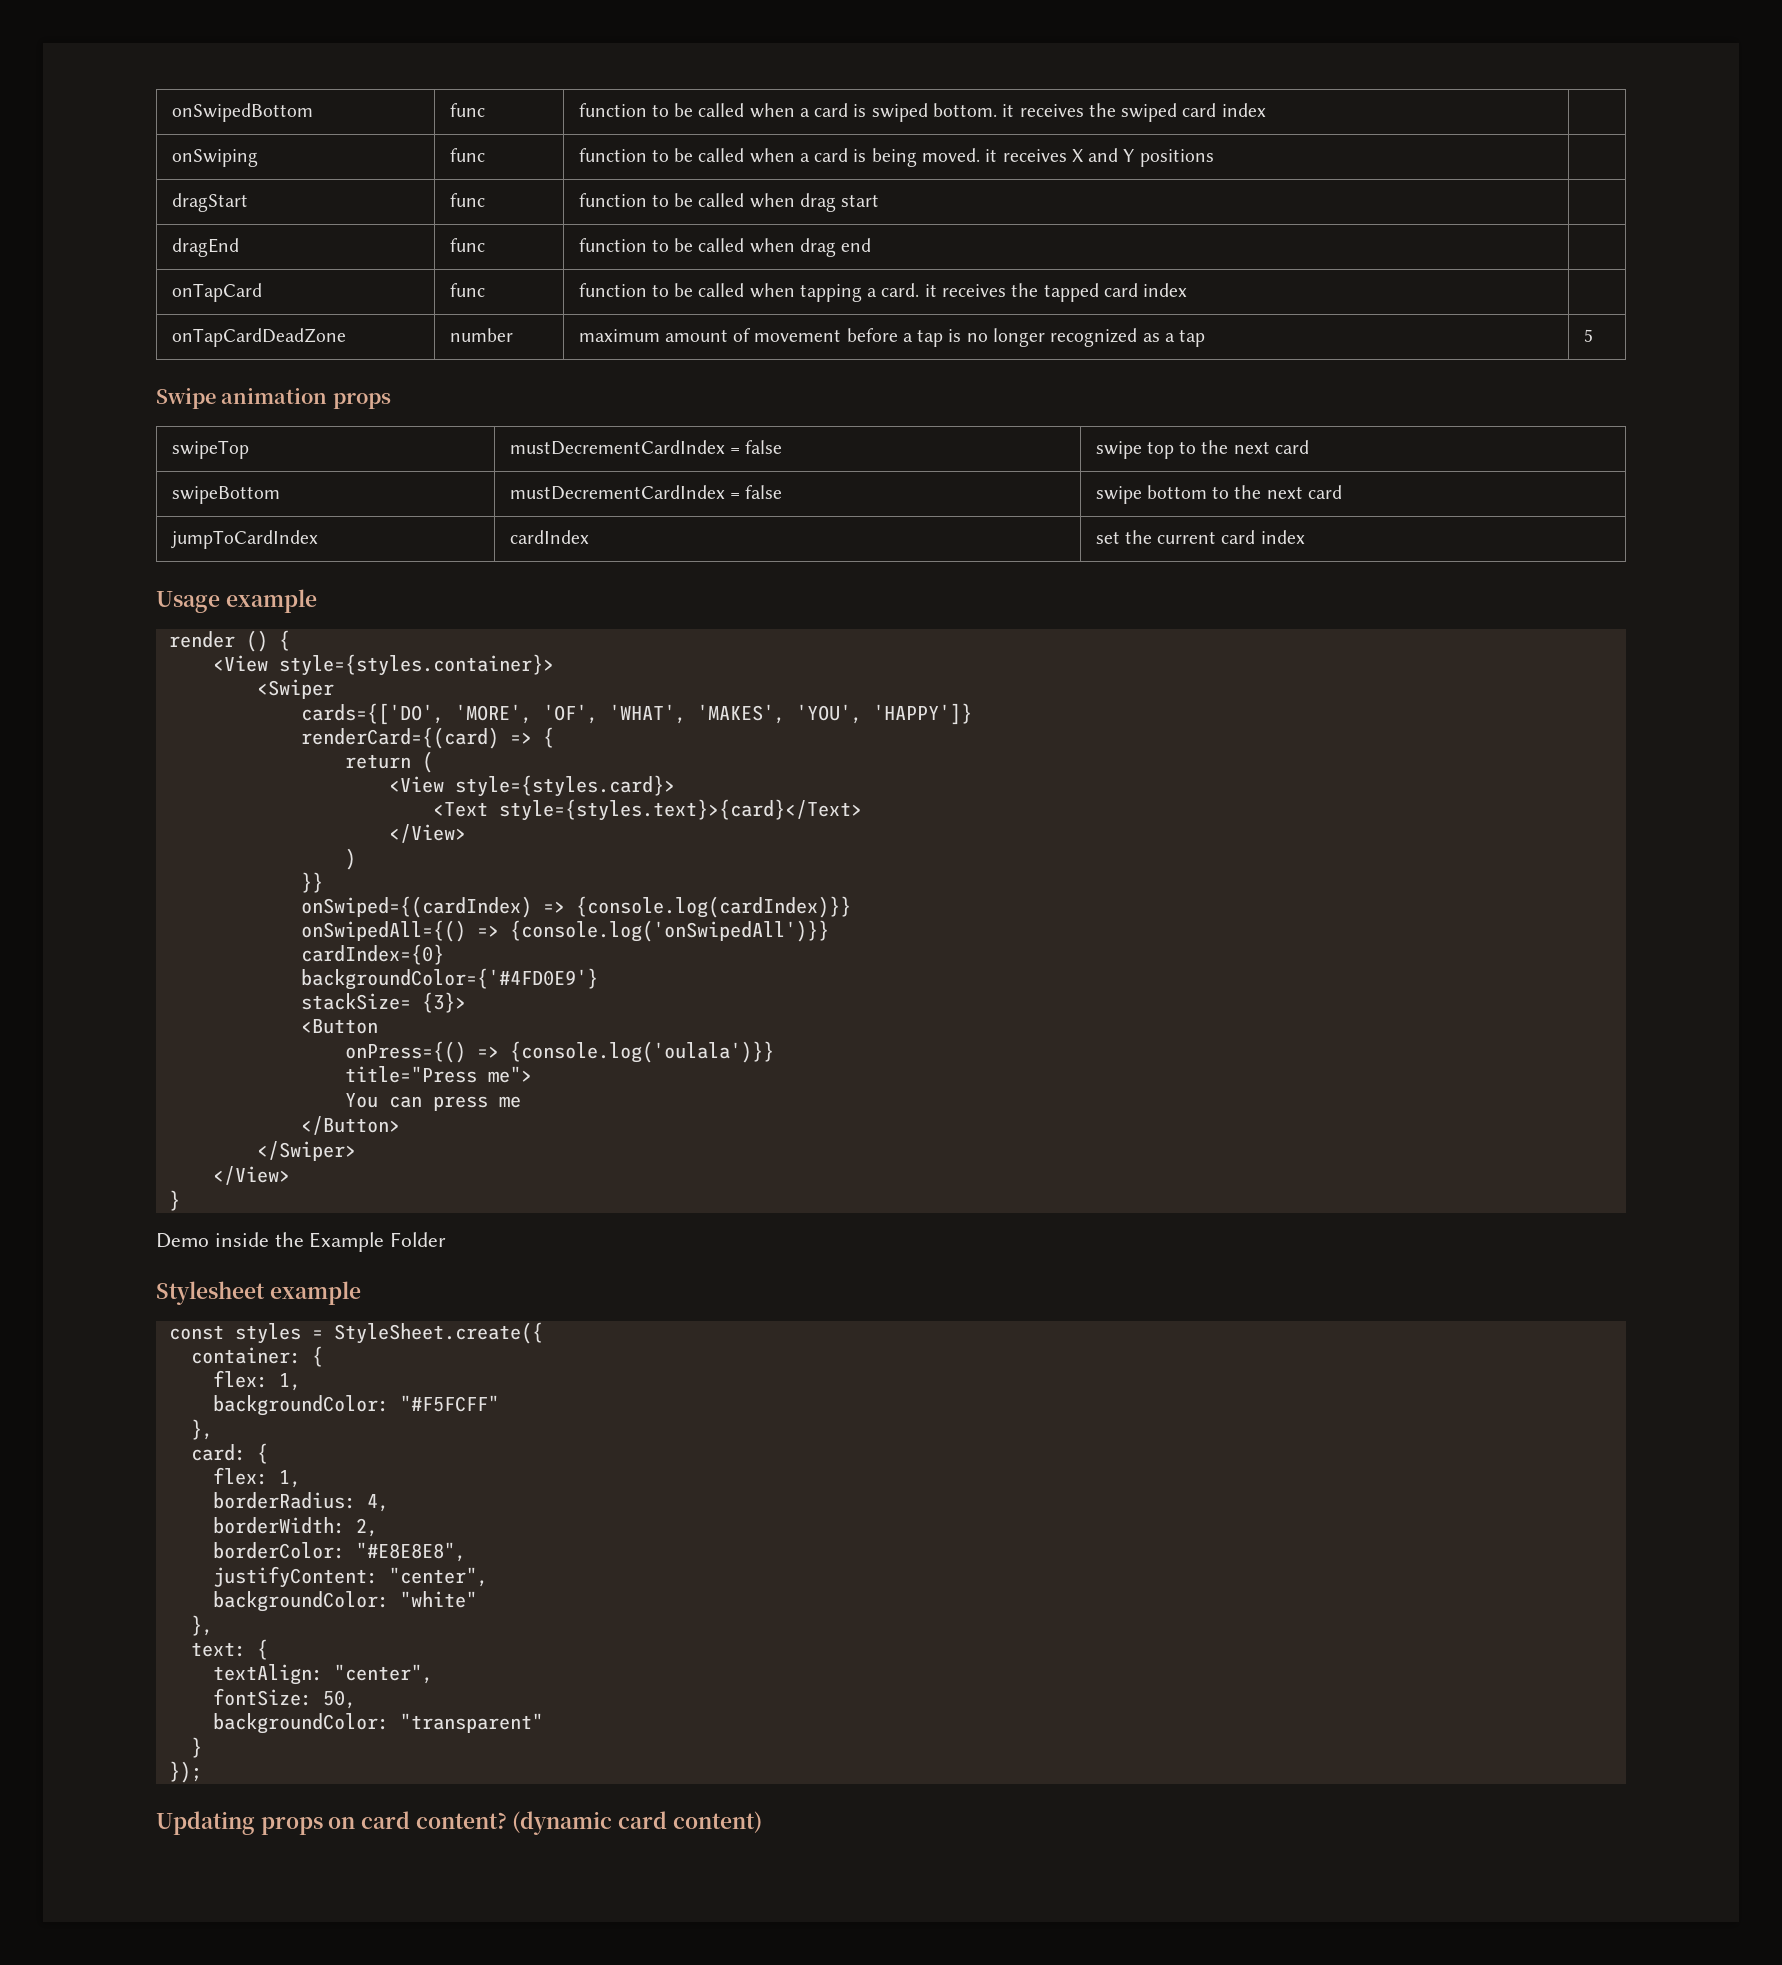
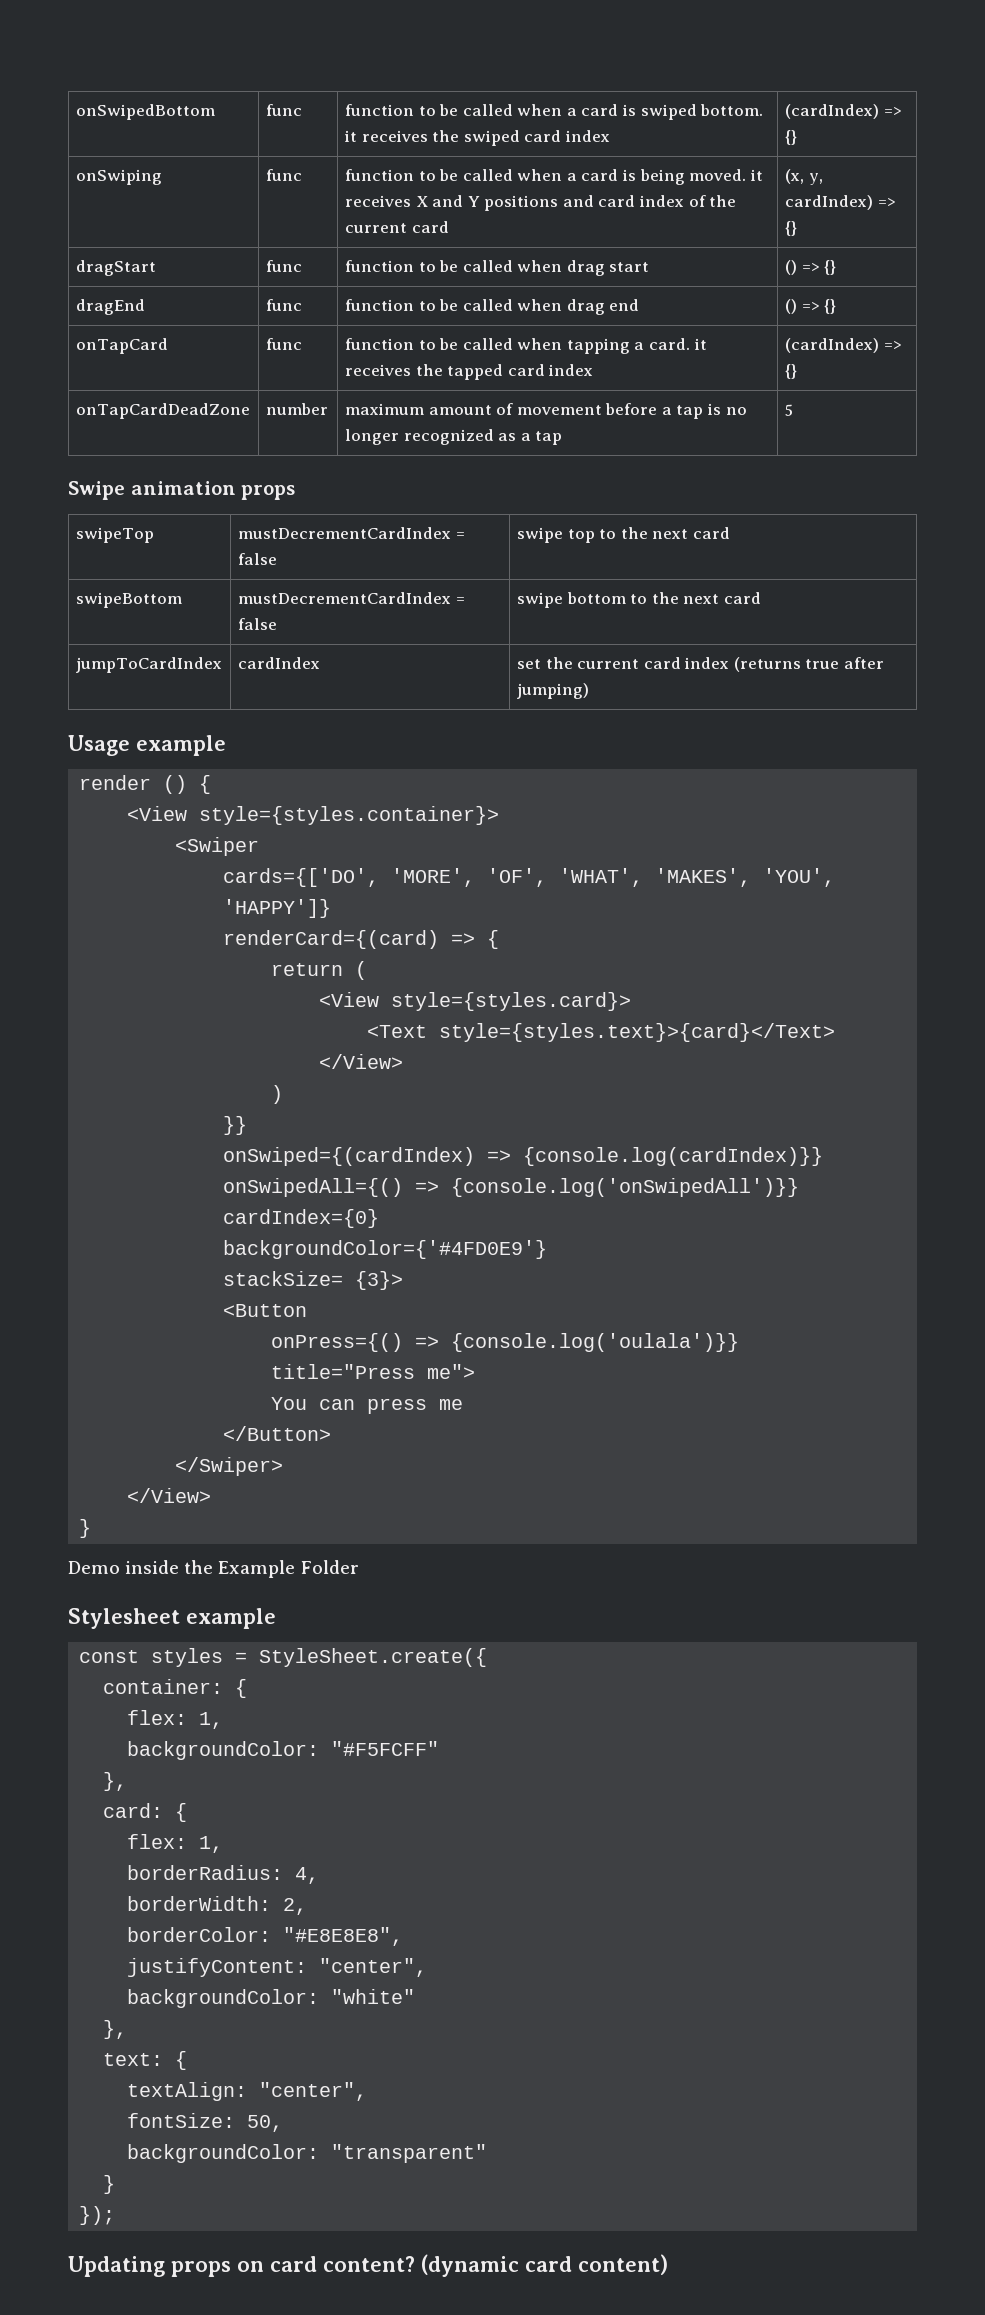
(1266, 110) none -> [784,104,902,119] [784,130,797,145] (cardIndex) => {}
(1214, 158) | -> [562,195,737,207] [344,221,449,233] [784,169,823,185] [784,195,896,210] [784,221,797,236] and card index of the current card | (x, y, cardIndex) => {}
(880, 200) none -> [784,260,837,275] () => {}
(872, 245) none -> [784,299,837,314] () => {}
(1188, 290) none -> [784,338,902,353] [784,364,797,379] (cardIndex) => {}
(1305, 537) none -> [733,657,885,672] [516,683,589,699] (returns true after jumping)

